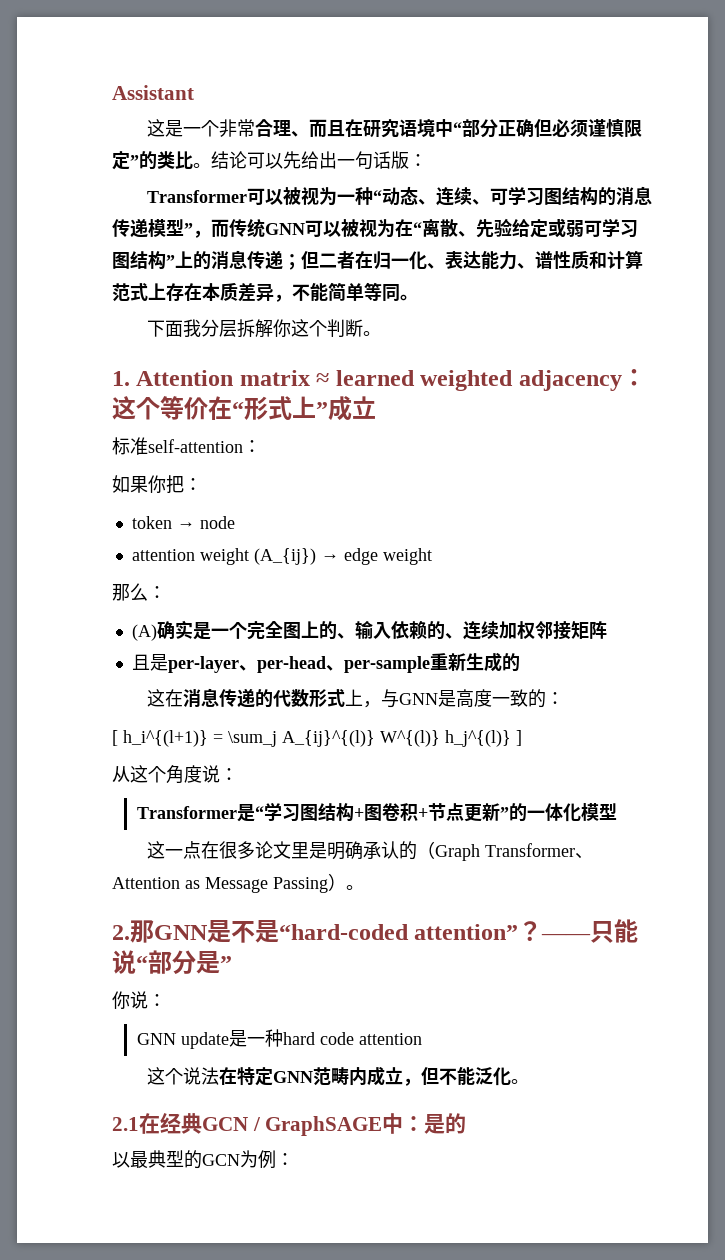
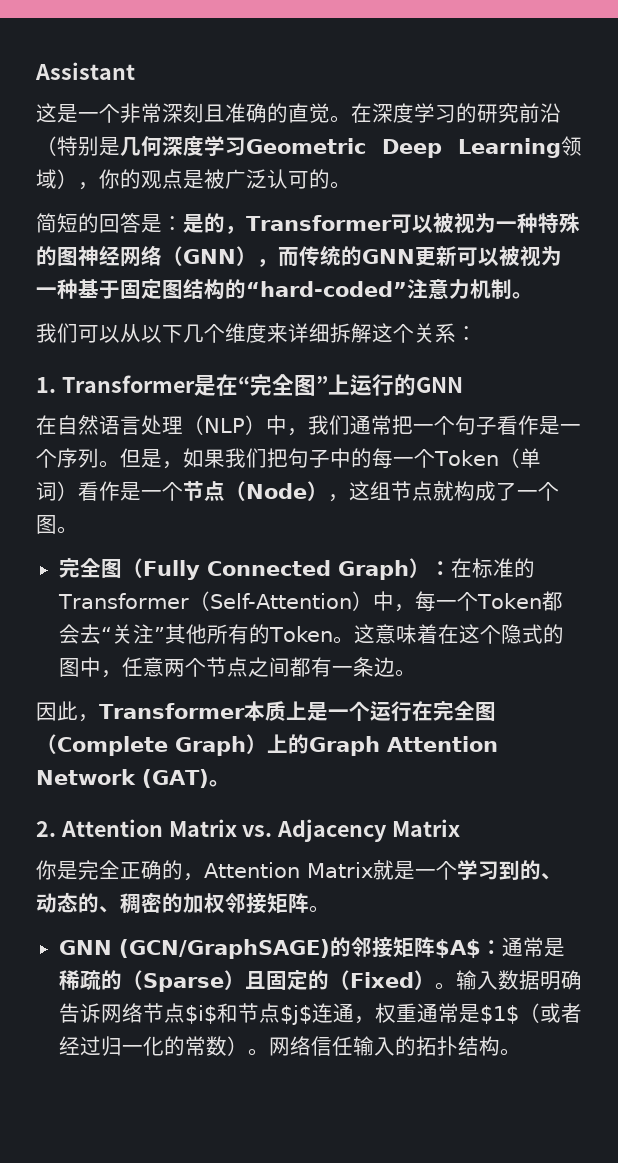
[254,119,642,138] [112,151,427,170] 合理、而且在研究语境中“部分正确但必须谨慎限定”的类比。结论可以先给出一句话版： // -> [162,103,561,123] [36,136,582,158] [36,169,351,190] [36,213,246,234] 深刻且准确的直觉。在深度学习的研究前沿（特别是几何深度学习Geometric Deep Learning领域），你的观点是被广泛认可的。 // 简短的回答是：是的，
[372,186,652,206] [112,218,638,238] [112,250,643,270] [112,282,418,302] [146,319,381,338] [112,369,646,391] [112,396,376,421] [112,437,261,455] [112,475,202,494] [131,516,235,529] [131,548,432,565] [112,583,166,601] [131,620,607,641] [131,652,520,673] [146,688,564,708] [112,730,522,747] [112,765,238,784] [136,802,617,822] [146,841,593,861] [112,873,364,893] [112,919,639,943] [112,950,232,975] [112,991,166,1009] [136,1029,422,1049] [146,1066,529,1086] [112,1113,467,1136] [112,1150,294,1169] “动态、连续、可学习图结构的消息传递模型”，而传统GNN可以被视为在“离散、先验给定或弱可学习图结构”上的消息传递；但二者在归一化、表达能力、谱性质和计算范式上存在本质差异，不能简单等同。 // 下面我分层拆解你这个判断。 // 1. Attention matrix ≈ learned weighted adjacency：这个等价在“形式上”成立 // 标准self-attention： // 如果你把： // token → node // attention weight (A_{ij}) → edge weight // 那么： // (A)确实是一个完全图上的、输入依赖的、连续加权邻接矩阵 // 且是per-layer、per-head、per-sample重新生成的 // 这在消息传递的代数形式上，与GNN是高度一致的： // [ h_i^{(l+1)} = \sum_j A_{ij}^{(l)} W^{(l)} h_j^{(l)} ] // 从这个角度说： // Transformer是“学习图结构+图卷积+节点更新”的一体化模型 // 这一点在很多论文里是明确承认的（Graph Transformer、Attention as Message Passing）。 // 2.那GNN是不是“hard-coded attention”？——只能说“部分是” // 你说： // GNN update是一种hard code attention // 这个说法在特定GNN范畴内成立，但不能泛化。 // 2.1在经典GCN / GraphSAGE中：是的 // 以最典型的GCN为例： -> [537,213,580,234] [36,245,562,267] [36,279,533,300] [36,323,477,343] [36,374,463,396] [36,415,581,436] [36,448,541,469] [36,481,559,502] [36,515,78,534] [58,558,535,580] [57,591,564,612] [58,624,565,644] [58,657,416,678] [36,701,496,722] [36,734,498,756] [36,769,230,788] [36,819,461,842] [36,860,562,881] [36,892,330,914] [58,937,565,959] [58,970,582,992] [58,1003,582,1025] [58,1036,521,1056] 特殊的图神经网络（GNN），而传统的GNN更新可以被视为一种基于固定图结构的“hard-coded”注意力机制。 // 我们可以从以下几个维度来详细拆解这个关系： // 1. Transformer是在“完全图”上运行的GNN // 在自然语言处理（NLP）中，我们通常把一个句子看作是一个序列。但是，如果我们把句子中的每一个Token（单词）看作是一个节点（Node），这组节点就构成了一个图。 // 完全图（Fully Connected Graph）：在标准的Transformer（Self-Attention）中，每一个Token都会去“关注”其他所有的Token。这意味着在这个隐式的图中，任意两个节点之间都有一条边。 // 因此，Transformer本质上是一个运行在完全图（Complete Graph）上的Graph Attention Network (GAT)。 // 2. Attention Matrix vs. Adjacency Matrix // 你是完全正确的，Attention Matrix就是一个学习到的、动态的、稠密的加权邻接矩阵。 // GNN (GCN/GraphSAGE)的邻接矩阵$A$：通常是稀疏的（Sparse）且固定的（Fixed）。输入数据明确告诉网络节点$i$和节点$j$连通，权重通常是$1$（或者经过归一化的常数）。网络信任输入的拓扑结构。

